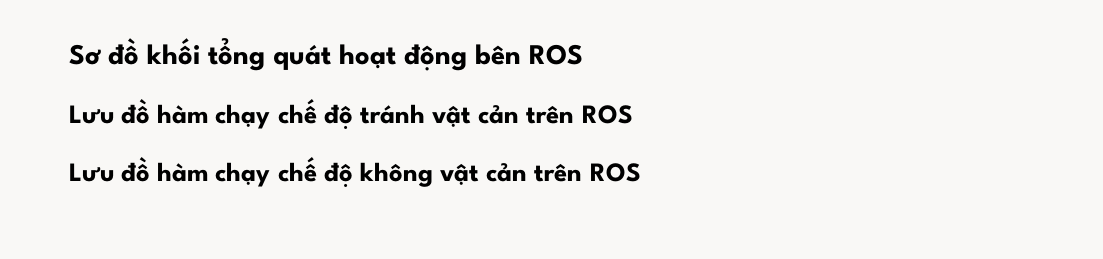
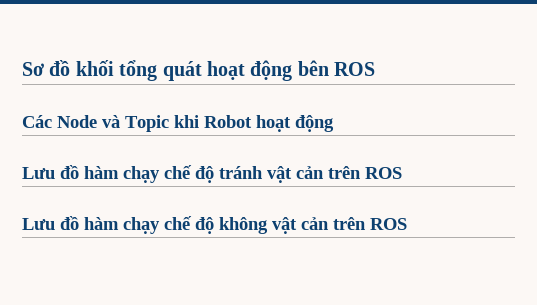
(583, 54) none -> [22,115,334,132] // Các Node và Topic khi Robot hoạt động

